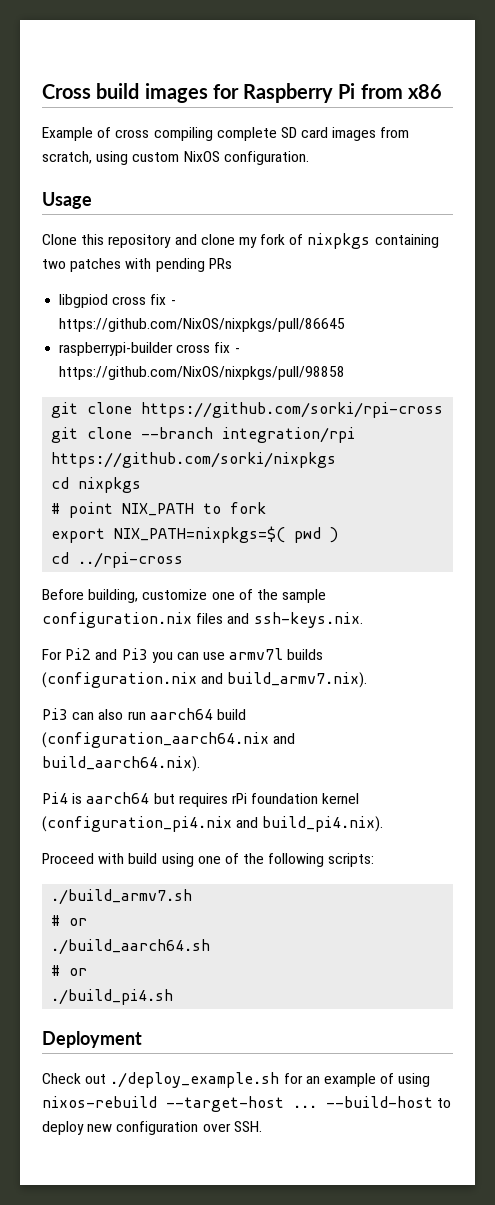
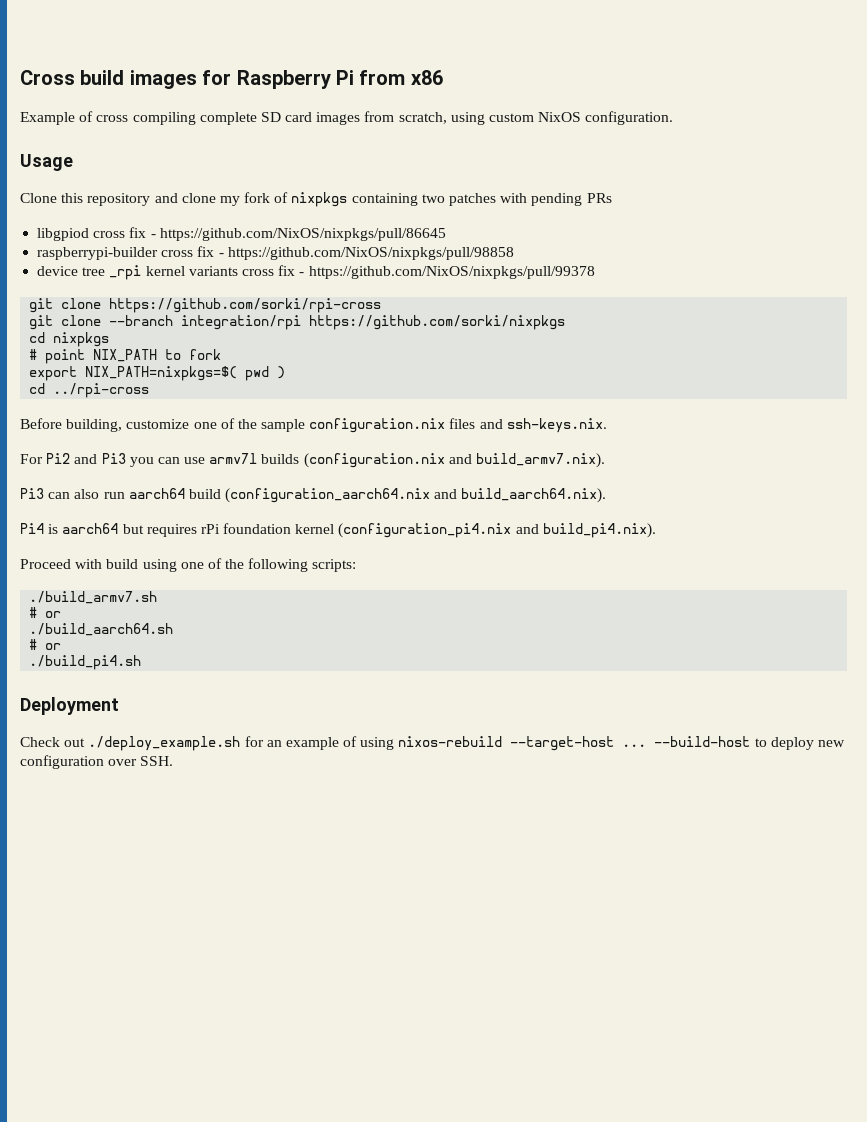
(346, 373) none -> [37,265,595,280] // device tree _rpi kernel variants cross fix - https://github.com/NixOS/nixpkgs/pull/99378

